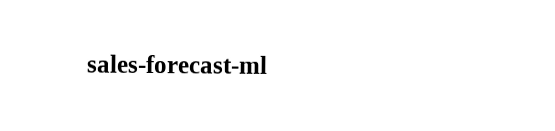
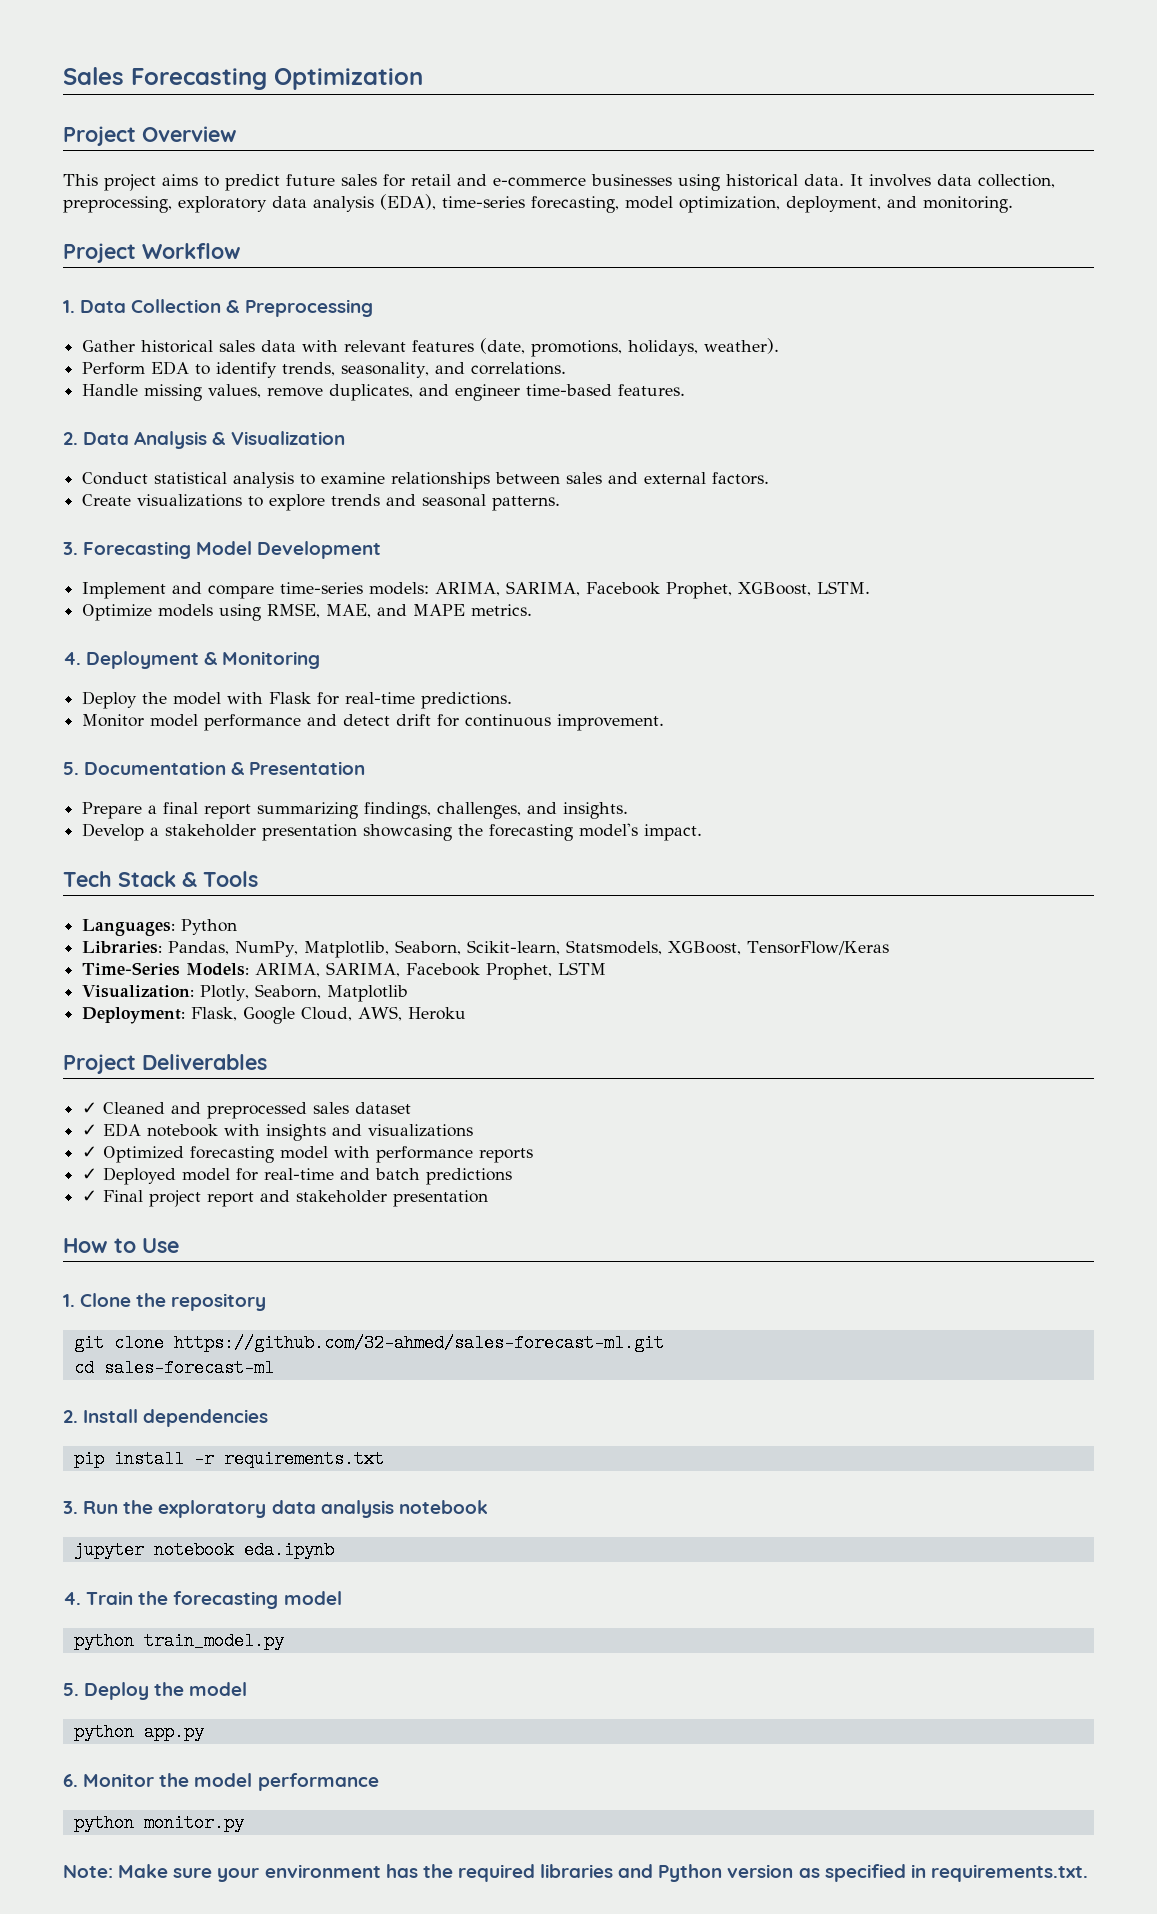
[86,54,268,74] sales-forecast-ml -> [63,67,423,90] [63,126,237,146] [63,174,1055,191] [63,194,1013,213] [63,243,241,263] [63,299,373,317] [82,338,780,357] [82,361,567,378] [82,384,686,401] [63,431,345,449] [82,472,770,489] [82,494,561,511] [63,541,382,559] [82,581,871,599] [82,603,533,621] [63,651,321,669] [82,691,513,709] [82,714,665,731] [63,761,366,775] [82,802,629,819] [82,823,703,841] [63,871,258,887] [82,919,238,936] [82,940,890,958] [82,962,607,980] [82,984,409,1002] [82,1006,467,1024] [63,1054,267,1074] [82,1102,412,1119] [82,1123,474,1141] [82,1146,534,1163] [82,1167,513,1185] [82,1190,489,1207] [63,1238,179,1253] [63,1293,267,1311] [73,1334,664,1352] [73,1359,274,1377] [63,1409,269,1427] [73,1450,384,1468] [63,1500,488,1518] [73,1541,334,1559] [63,1591,342,1609] [73,1632,284,1650] [63,1682,248,1700] [73,1723,204,1741] [63,1773,379,1791] [73,1814,244,1832] [63,1864,1088,1882] Sales Forecasting Optimization // Project Overview // This project aims to predict future sales for retail and e-commerce businesses using historical data. It involves data collection, preprocessing, exploratory data analysis (EDA), time-series forecasting, model optimization, deployment, and monitoring. // Project Workflow // 1. Data Collection & Preprocessing // Gather historical sales data with relevant features (date, promotions, holidays, weather). // Perform EDA to identify trends, seasonality, and correlations. // Handle missing values, remove duplicates, and engineer time-based features. // 2. Data Analysis & Visualization // Conduct statistical analysis to examine relationships between sales and external factors. // Create visualizations to explore trends and seasonal patterns. // 3. Forecasting Model Development // Implement and compare time-series models: ARIMA, SARIMA, Facebook Prophet, XGBoost, LSTM. // Optimize models using RMSE, MAE, and MAPE metrics. // 4. Deployment & Monitoring // Deploy the model with Flask for real-time predictions. // Monitor model performance and detect drift for continuous improvement. // 5. Documentation & Presentation // Prepare a final report summarizing findings, challenges, and insights. // Develop a stakeholder presentation showcasing the forecasting model's impact. // Tech Stack & Tools // Languages: Python // Libraries: Pandas, NumPy, Matplotlib, Seaborn, Scikit-learn, Statsmodels, XGBoost, TensorFlow/Keras // Time-Series Models: ARIMA, SARIMA, Facebook Prophet, LSTM // Visualization: Plotly, Seaborn, Matplotlib // Deployment: Flask, Google Cloud, AWS, Heroku // Project Deliverables // ✓ Cleaned and preprocessed sales dataset // ✓ EDA notebook with insights and visualizations // ✓ Optimized forecasting model with performance reports // ✓ Deployed model for real-time and batch predictions // ✓ Final project report and stakeholder presentation // How to Use // 1. Clone the repository // git clone https://github.com/32-ahmed/sales-forecast-ml.git // cd sales-forecast-ml // 2. Install dependencies // pip install -r requirements.txt // 3. Run the exploratory data analysis notebook // jupyter notebook eda.ipynb // 4. Train the forecasting model // python train_model.py // 5. Deploy the model // python app.py // 6. Monitor the model performance // python monitor.py // Note: Make sure your environment has the required libraries and Python version as specified in requirements.txt.

